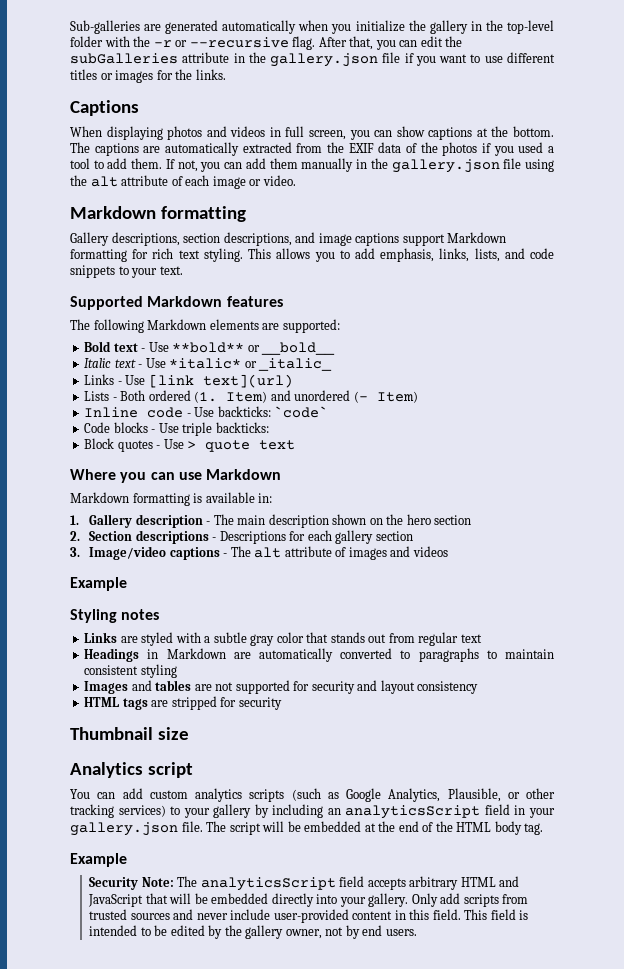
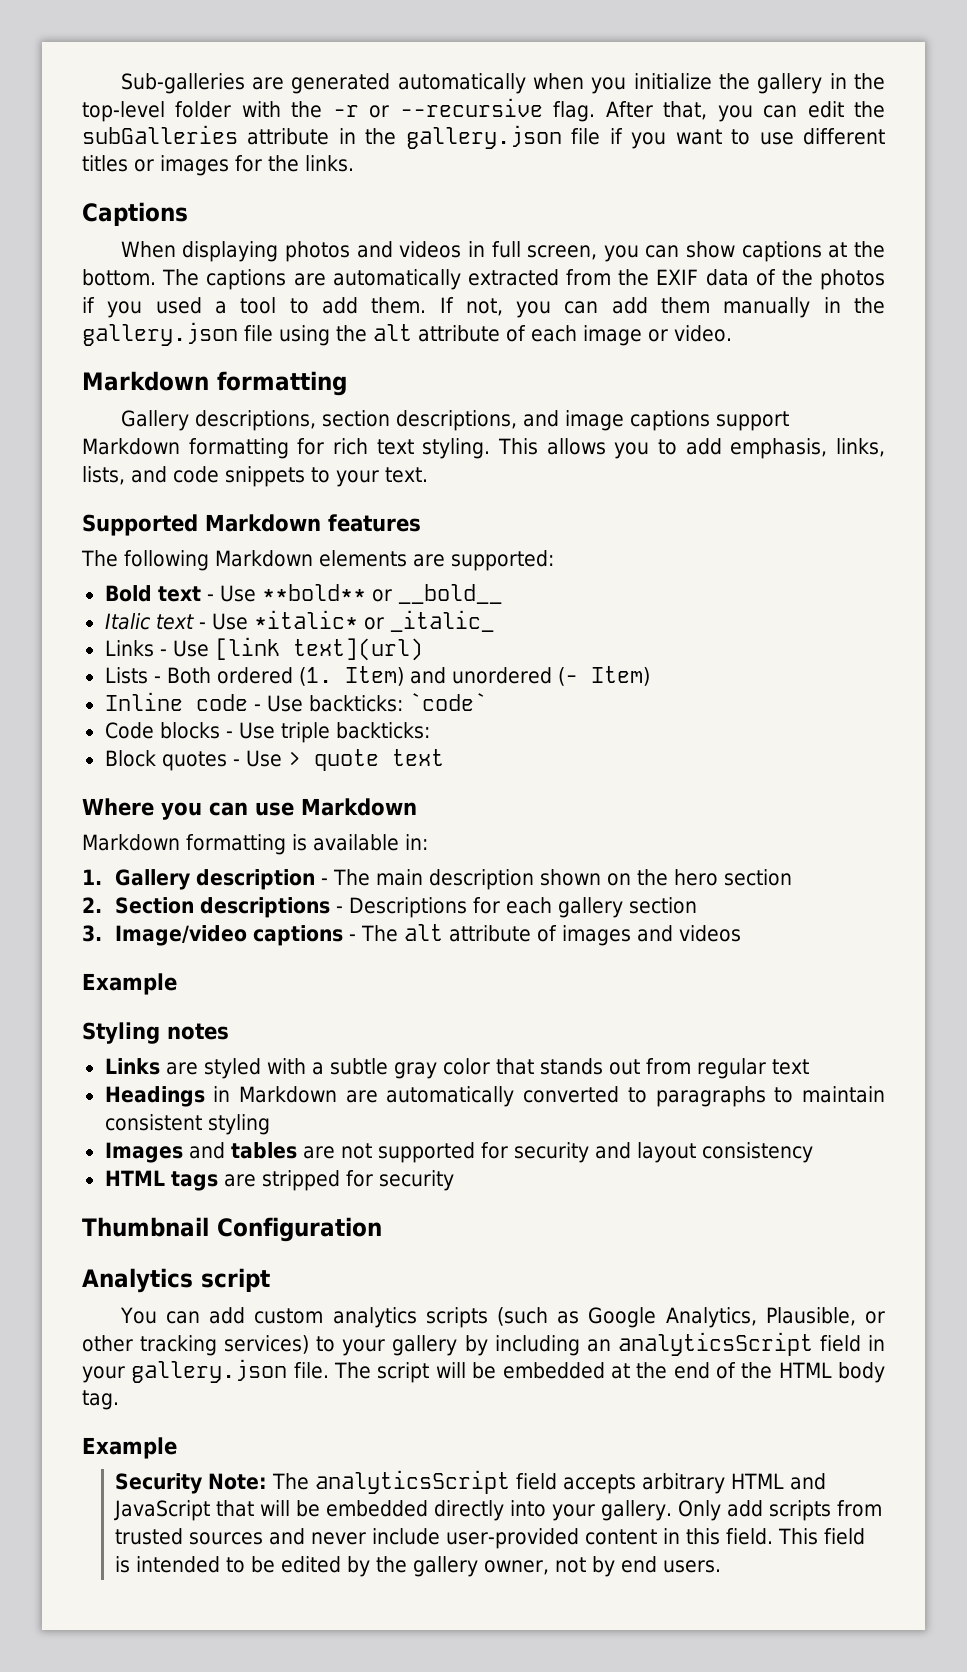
[157,727,189,740] size -> [217,1217,382,1242] Configuration

